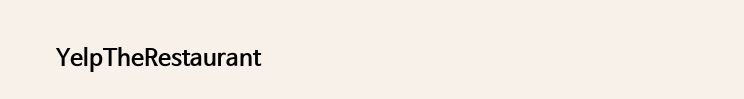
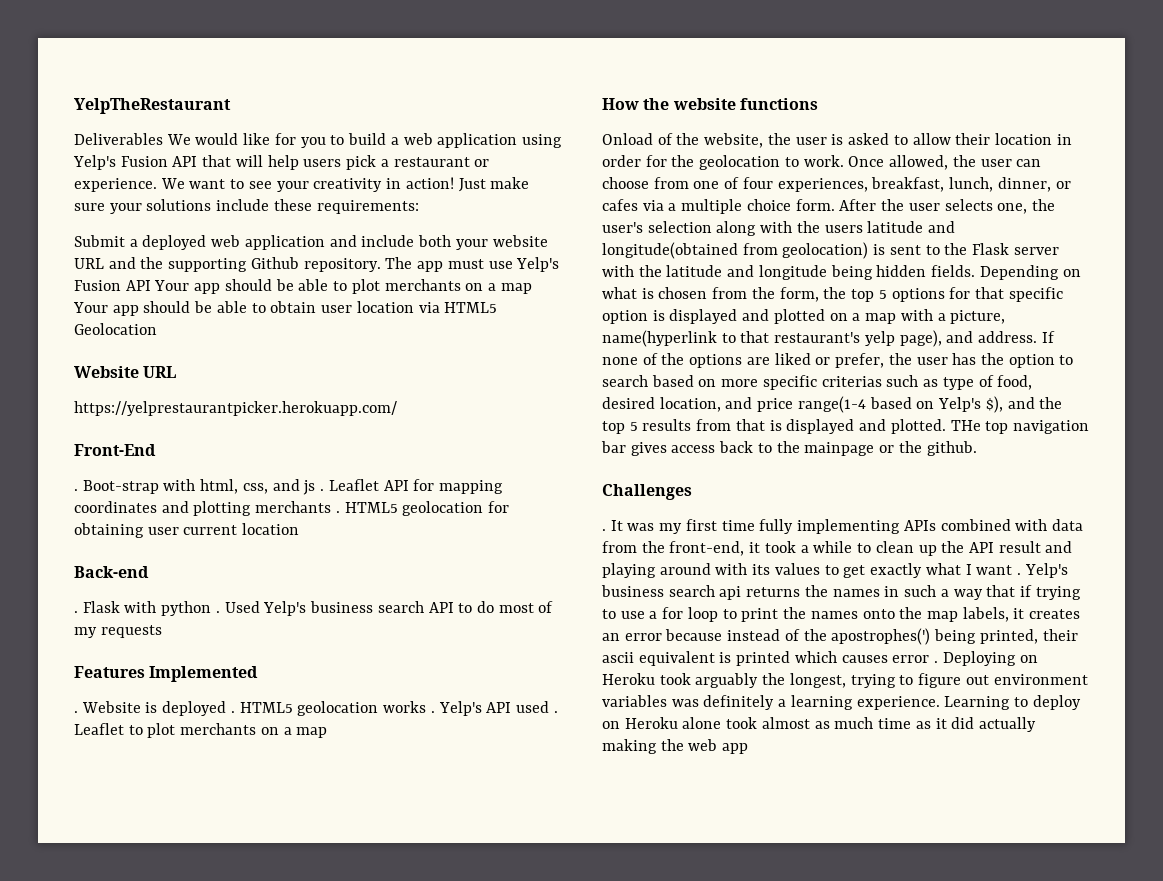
(262, 59) none -> [74,133,562,148] [73,155,490,170] [74,177,530,192] [74,199,419,214] [74,235,548,250] [74,257,560,272] [74,279,532,294] [73,301,498,316] [74,323,157,335] [74,366,177,378] [74,401,397,416] [74,444,156,456] [74,479,503,495] [74,501,510,516] [74,523,300,538] [74,566,149,578] [74,601,554,616] [74,625,162,638] [74,666,259,682] [74,701,558,716] [74,723,328,738] [602,98,818,110] [602,133,1072,148] [602,155,1042,170] [602,177,1071,192] [602,199,1055,214] [602,221,956,236] [602,242,1059,259] [602,265,1081,280] [602,287,1063,302] [602,309,1006,324] [602,330,1055,347] [602,353,1074,368] [602,375,1033,390] [602,396,1063,413] [602,419,1089,434] [601,441,977,456] [602,484,692,500] [602,519,1083,534] [602,541,1073,556] [602,563,1068,578] [601,585,1081,600] [602,607,1081,622] [602,628,1078,645] [602,651,1038,666] [602,673,1088,688] [602,695,1081,710] [602,717,1036,732] [602,739,749,754] // Deliverables We would like for you to build a web application using Yelp's Fusion API that will help users pick a restaurant or experience. We want to see your creativity in action! Just make sure your solutions include these requirements: // Submit a deployed web application and include both your website URL and the supporting Github repository. The app must use Yelp's Fusion API Your app should be able to plot merchants on a map Your app should be able to obtain user location via HTML5 Geolocation // Website URL // https://yelprestaurantpicker.herokuapp.com/ // Front-End // . Boot-strap with html, css, and js . Leaflet API for mapping coordinates and plotting merchants . HTML5 geolocation for obtaining user current location // Back-end // . Flask with python . Used Yelp's business search API to do most of my requests // Features Implemented // . Website is deployed . HTML5 geolocation works . Yelp's API used . Leaflet to plot merchants on a map // How the website functions // Onload of the website, the user is asked to allow their location in order for the geolocation to work. Once allowed, the user can choose from one of four experiences, breakfast, lunch, dinner, or cafes via a multiple choice form. After the user selects one, the user's selection along with the users latitude and longitude(obtained from geolocation) is sent to the Flask server with the latitude and longitude being hidden fields. Depending on what is chosen from the form, the top 5 options for that specific option is displayed and plotted on a map with a picture, name(hyperlink to that restaurant's yelp page), and address. If none of the options are liked or prefer, the user has the option to search based on more specific criterias such as type of food, desired location, and price range(1-4 based on Yelp's $), and the top 5 results from that is displayed and plotted. THe top navigation bar gives access back to the mainpage or the github. // Challenges // . It was my first time fully implementing APIs combined with data from the front-end, it took a while to clean up the API result and playing around with its values to get exactly what I want . Yelp's business search api returns the names in such a way that if trying to use a for loop to print the names onto the map labels, it creates an error because instead of the apostrophes(') being printed, their ascii equivalent is printed which causes error . Deploying on Heroku took arguably the longest, trying to figure out environment variables was definitely a learning experience. Learning to deploy on Heroku alone took almost as much time as it did actually making the web app

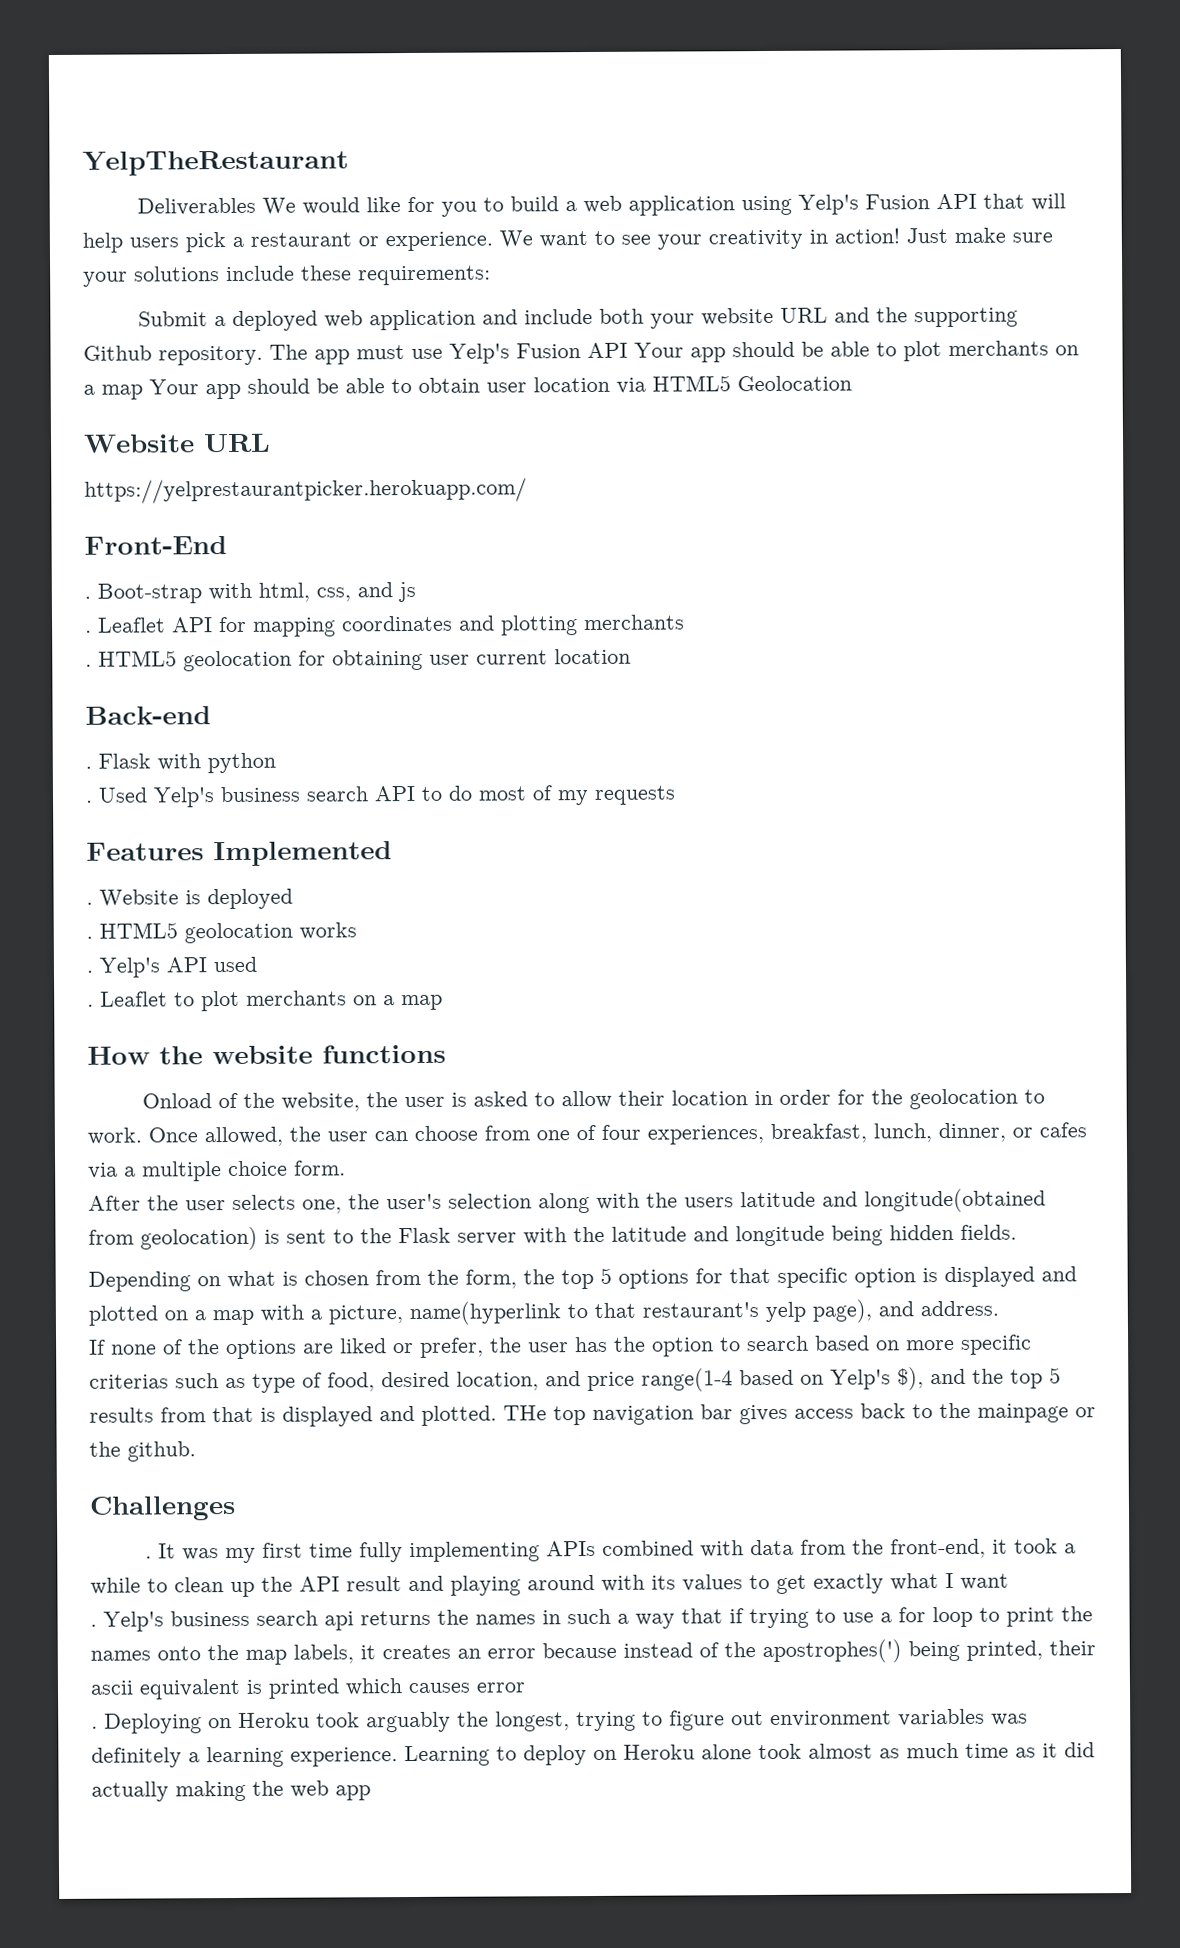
(316, 487) none -> (416, 592) //
(332, 507) none -> (685, 622) //
(212, 608) none -> (276, 763) //
(227, 708) none -> (293, 899) //
(427, 707) none -> (357, 931) //
(549, 707) none -> (257, 964) //
(835, 205) none -> (346, 1168) //
(976, 271) none -> (1017, 1232) //
(1038, 337) none -> (999, 1308) //
(1013, 570) none -> (1009, 1581) //
(930, 659) none -> (526, 1687) //

